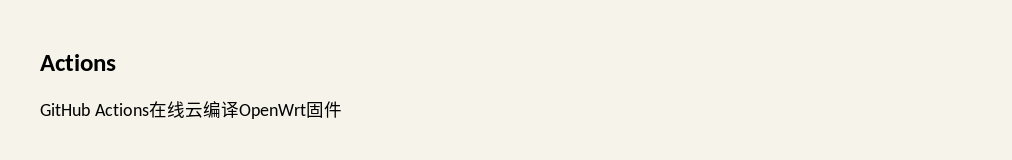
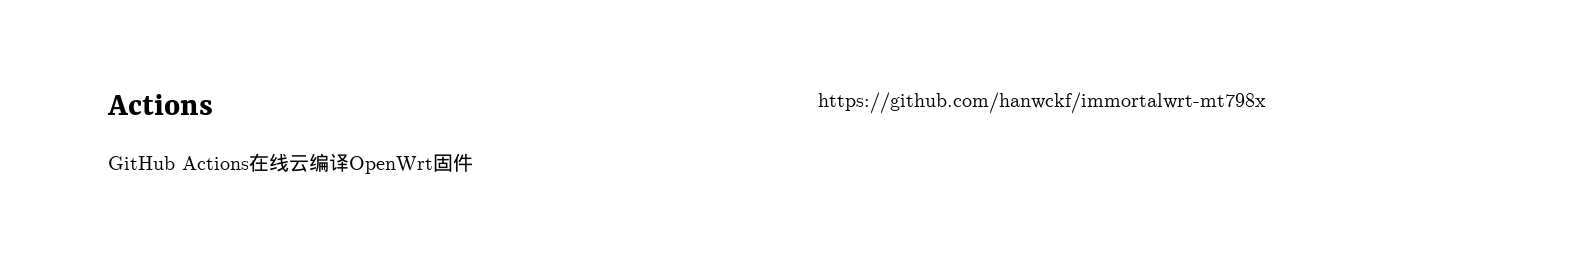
(342, 109) none -> [818,92,1266,114] https://github.com/hanwckf/immortalwrt-mt798x

